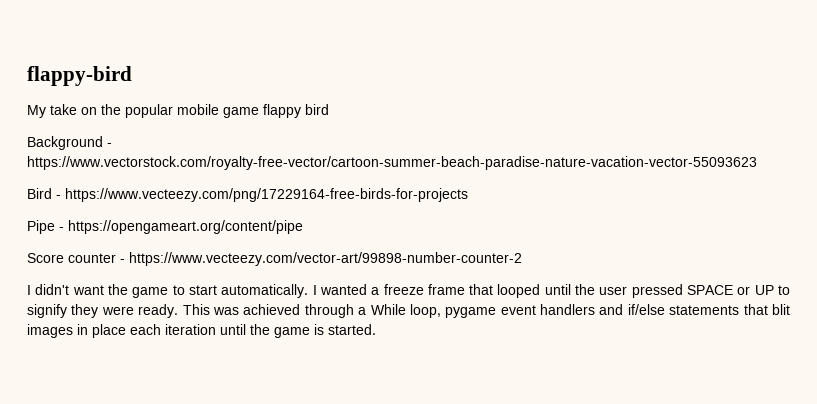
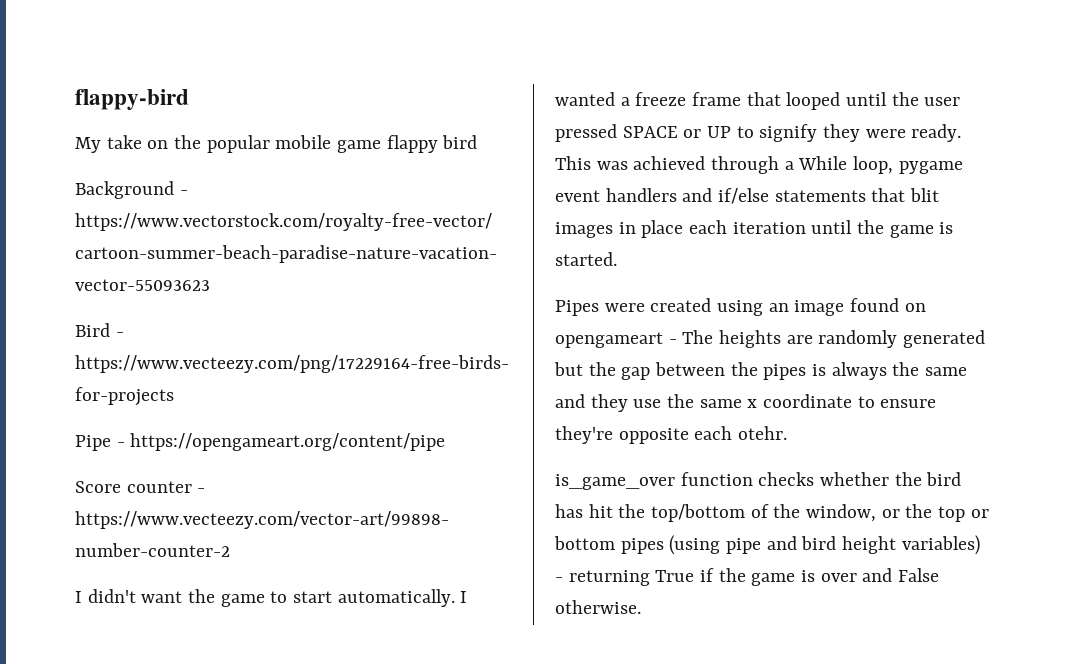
(376, 329) none -> [555,298,926,316] [555,330,986,348] [554,362,968,380] [555,394,937,412] [555,426,788,444] [555,472,962,490] [555,504,989,522] [554,535,980,555] [555,568,940,586] [555,600,641,614] // Pipes were created using an image found on opengameart - The heights are randomly generated but the gap between the pipes is always the same and they use the same x coordinate to ensure they're opposite each otehr. // is_game_over function checks whether the bird has hit the top/bottom of the window, or the top or bottom pipes (using pipe and bird height variables) - returning True if the game is over and False otherwise.

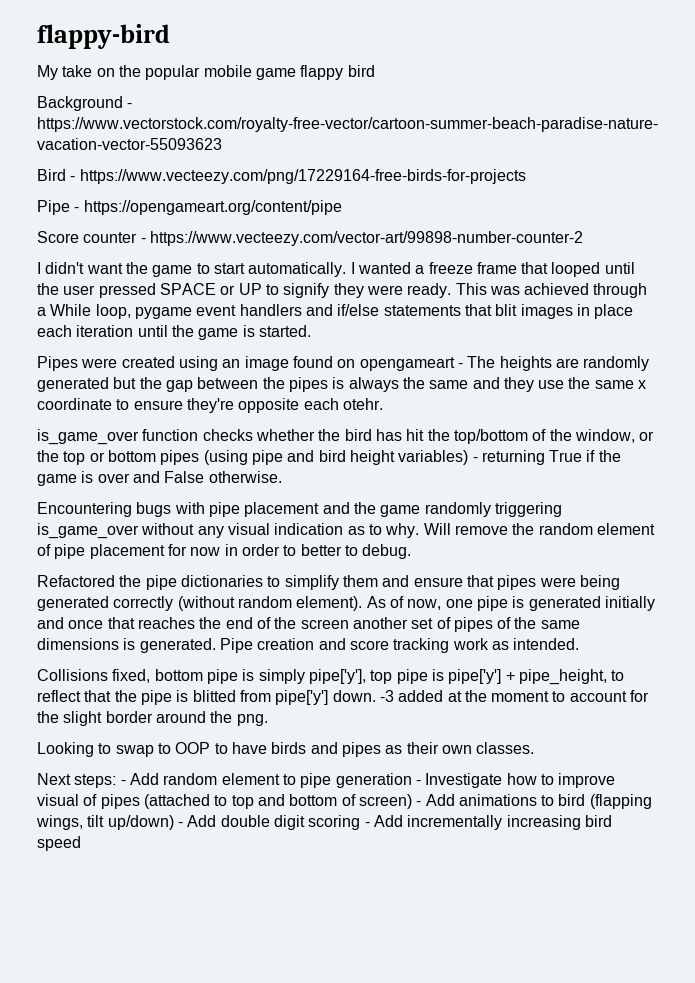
(641, 607) none -> [37,502,562,517] [37,523,655,539] [37,544,412,559] [37,575,620,590] [37,596,655,611] [37,617,580,632] [37,638,580,653] [37,669,625,685] [37,690,650,705] [37,711,268,726] [37,742,535,757] [37,773,616,788] [37,794,652,809] [36,815,612,830] [37,836,81,851] // Encountering bugs with pipe placement and the game randomly triggering is_game_over without any visual indication as to why. Will remove the random element of pipe placement for now in order to better to debug. // Refactored the pipe dictionaries to simplify them and ensure that pipes were being generated correctly (without random element). As of now, one pipe is generated initially and once that reaches the end of the screen another set of pipes of the same dimensions is generated. Pipe creation and score tracking work as intended. // Collisions fixed, bottom pipe is simply pipe['y'], top pipe is pipe['y'] + pipe_height, to reflect that the pipe is blitted from pipe['y'] down. -3 added at the moment to account for the slight border around the png. // Looking to swap to OOP to have birds and pipes as their own classes. // Next steps: - Add random element to pipe generation - Investigate how to improve visual of pipes (attached to top and bottom of screen) - Add animations to bird (flapping wings, tilt up/down) - Add double digit scoring - Add incrementally increasing bird speed

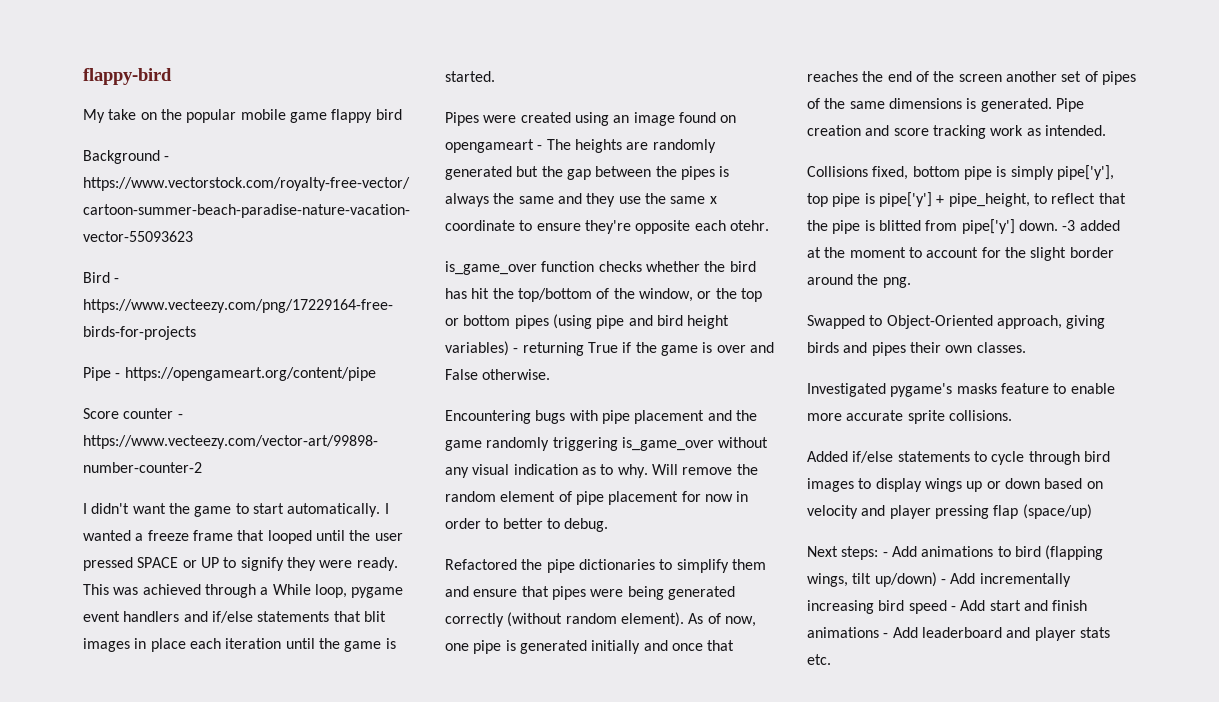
[37,742,267,757] Looking to swap to OOP to have -> [807,315,1106,329] Swapped to Object-Oriented approach, giving
[385,745,403,754] as -> (906, 349) none
[37,773,616,788] [37,794,412,809] Next steps: - Add random element to pipe generation - Investigate how to improve visual of pipes (attached to top and bottom of screen) -> [807,383,1115,397] [807,410,1012,424] [807,451,1110,465] [807,478,1103,492] [807,504,1092,519] [807,546,879,560] Investigated pygame's masks feature to enable more accurate sprite collisions. // Added if/else statements to cycle through bird images to display wings up or down based on velocity and player pressing flap (space/up) // Next steps:
[220,815,612,830] [37,836,81,851] double digit scoring - Add incrementally increasing bird speed -> [979,573,1071,587] [807,600,1088,614] [807,627,1110,641] [807,654,831,665] incrementally increasing bird speed - Add start and finish animations - Add leaderboard and player stats etc.

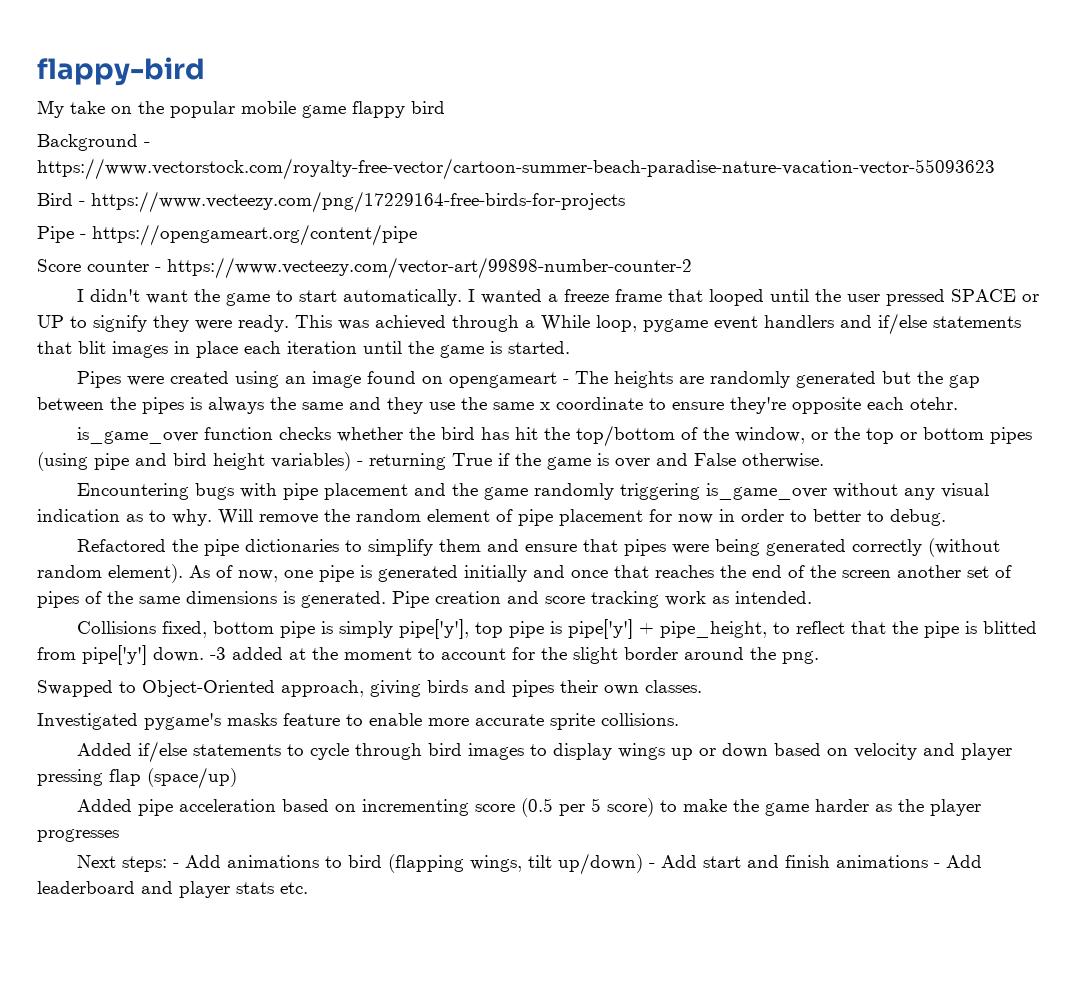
(1092, 511) none -> [77,798,982,817] [37,829,119,842] // Added pipe acceleration based on incrementing score (0.5 per 5 score) to make the game harder as the player progresses
[979,573,1071,587] [807,600,986,614] incrementally increasing bird speed - Add -> (698, 861) none

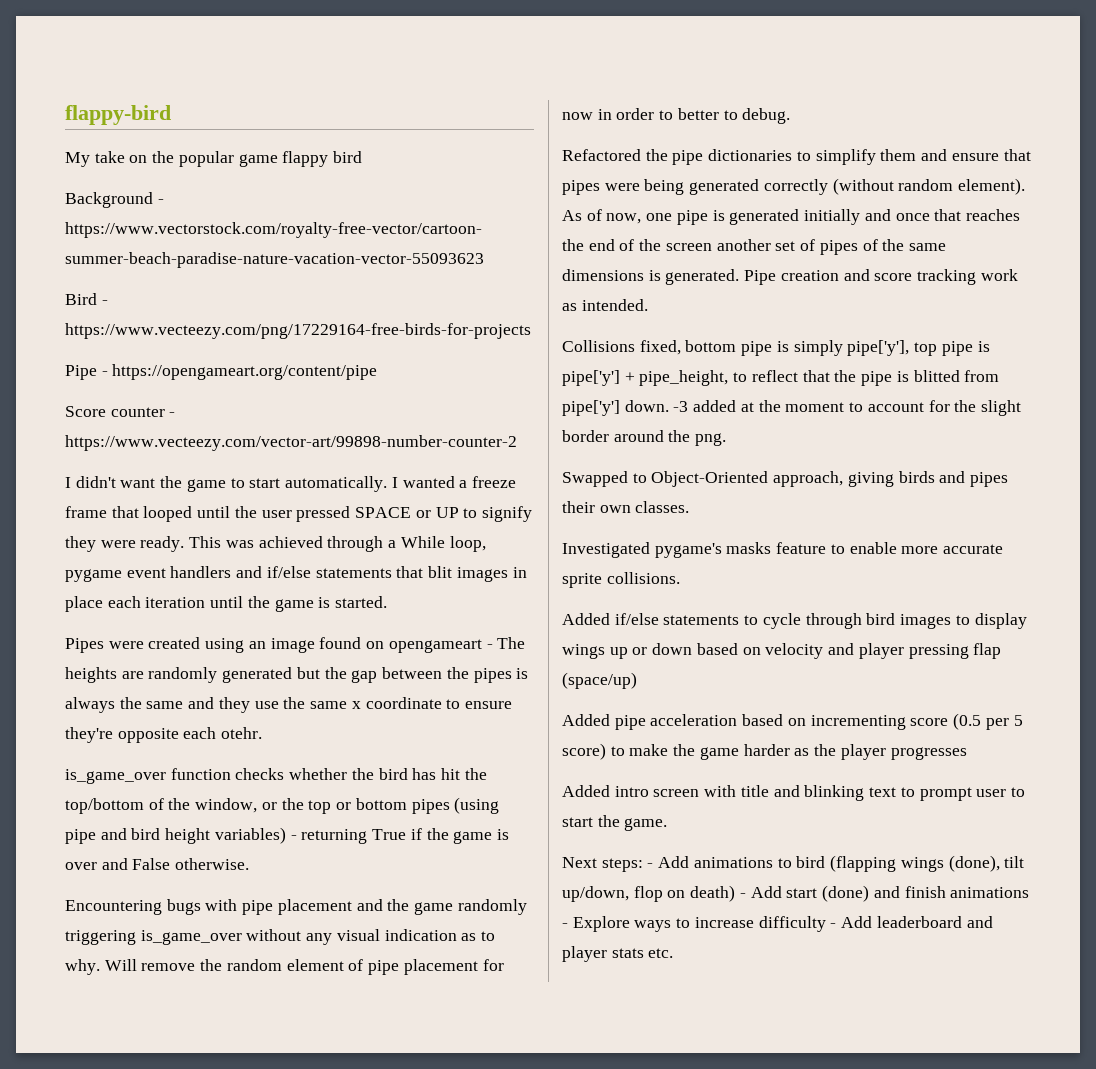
[241,101,296,114] mobile -> (234, 159) none
(119, 835) none -> [562,785,1025,801] [562,815,668,831] // Added intro screen with title and blinking text to prompt user to start the game.
[470,853,644,875] wings, tilt up/down) -> [900,855,1025,872] [562,885,736,902] wings (done), tilt up/down, flop on death)
(742, 862) none -> [822,885,870,902] (done)
(941, 865) none -> [572,916,837,932] Explore ways to increase difficulty -

